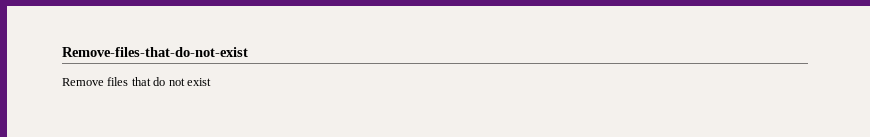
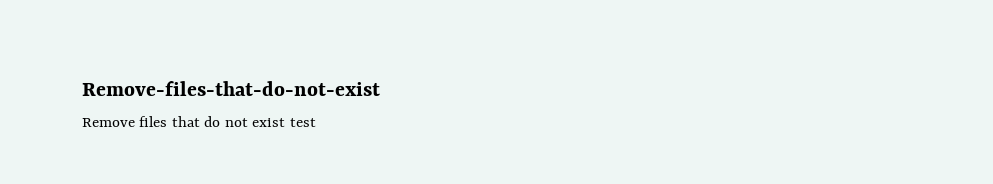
(211, 82) none -> [289,118,316,127] test

